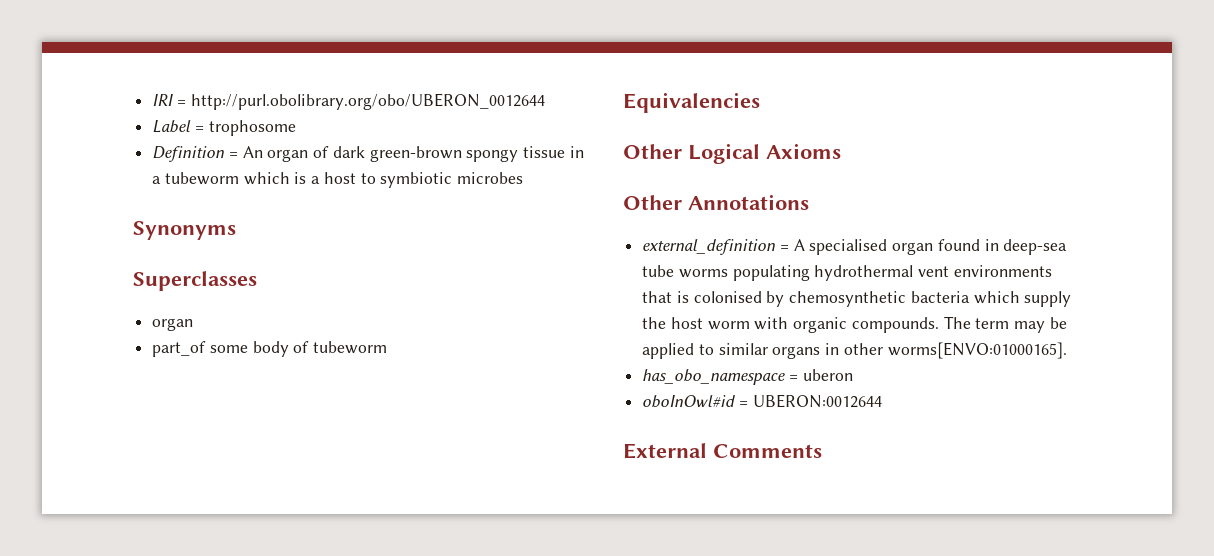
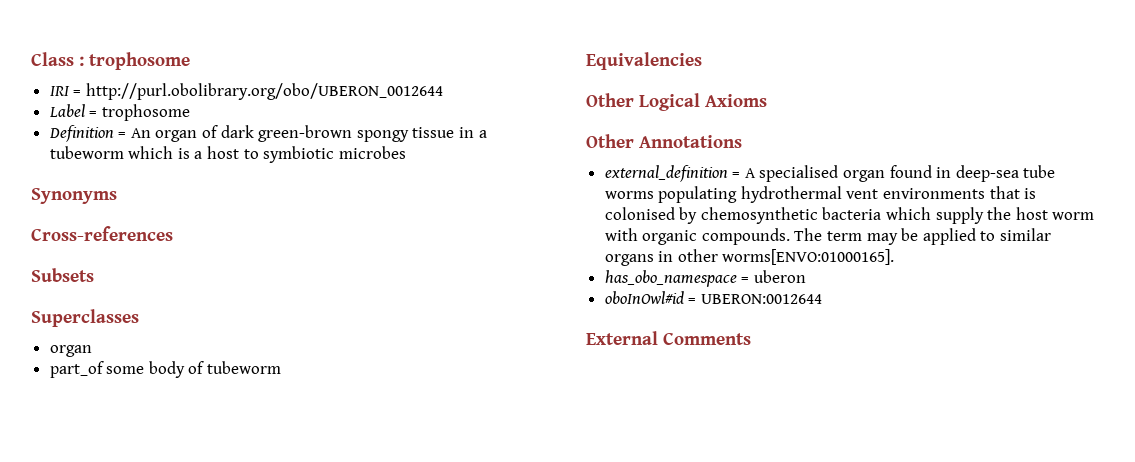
(152, 100) none -> [31,52,190,70] Class : trophosome //
(236, 230) none -> [31,226,173,241] [31,268,94,282] // Cross-references // Subsets

